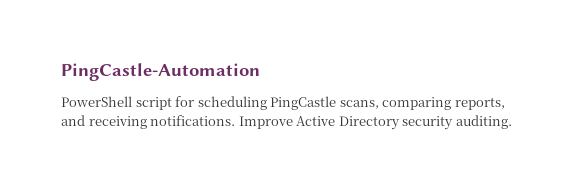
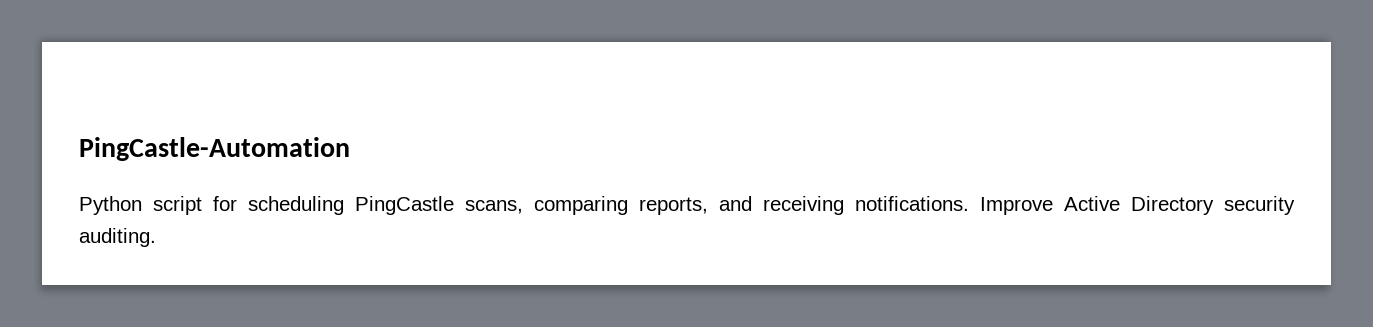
[61,96,132,107] PowerShell -> [79,196,142,215] Python

